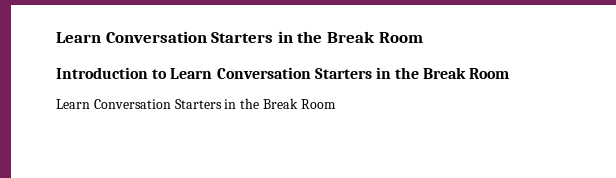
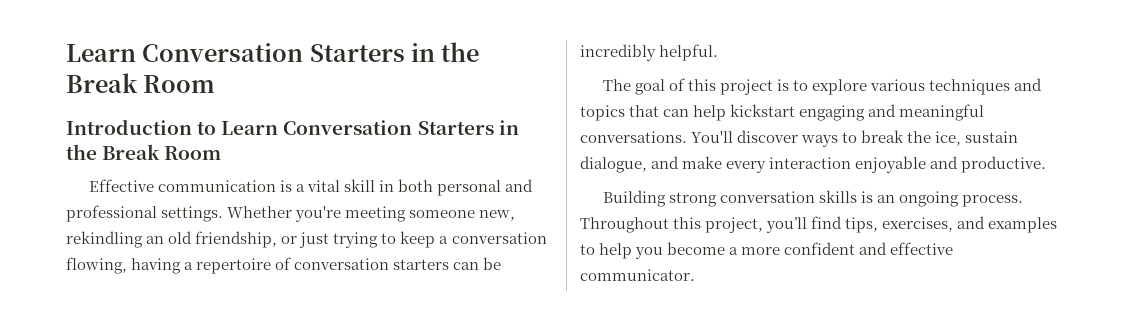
[56,98,336,109] Learn Conversation Starters in the Break Room -> [88,179,534,196] [66,205,516,222] [66,231,547,248] [66,257,502,274] [580,44,719,61] [602,78,1043,95] [580,104,985,121] [580,130,1019,147] [580,156,1047,173] [602,190,1024,207] [580,216,1058,233] [580,242,954,259] [580,269,695,281] Effective communication is a vital skill in both personal and professional settings. Whether you're meeting someone new, rekindling an old friendship, or just trying to keep a conversation flowing, having a repertoire of conversation starters can be incredibly helpful. // The goal of this project is to explore various techniques and topics that can help kickstart engaging and meaningful conversations. You'll discover ways to break the ice, sustain dialogue, and make every interaction enjoyable and productive. // Building strong conversation skills is an ongoing process. Throughout this project, you’ll find tips, exercises, and examples to help you become a more confident and effective communicator.

